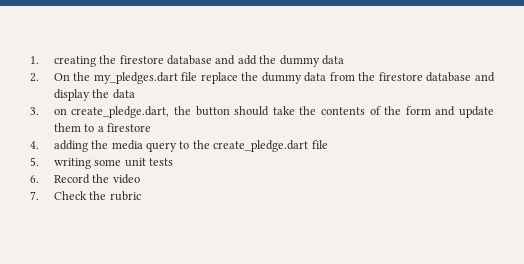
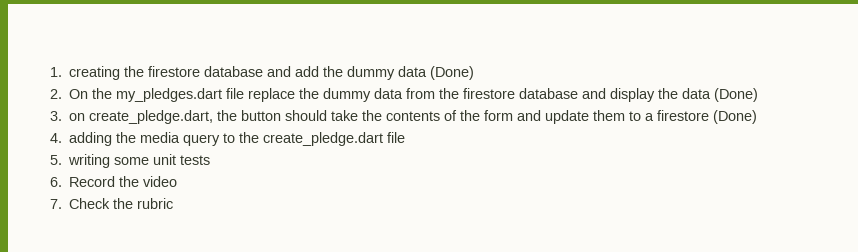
(344, 60) none -> [430,66,475,80] (Done)
(135, 94) none -> [714,88,759,102] (Done)
(152, 127) none -> [713,110,758,124] (Done)

